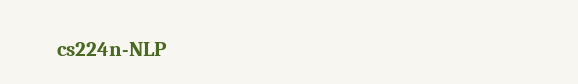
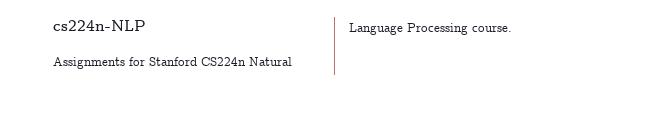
(167, 49) none -> [53,57,292,69] [349,23,512,35] // Assignments for Stanford CS224n Natural Language Processing course.

